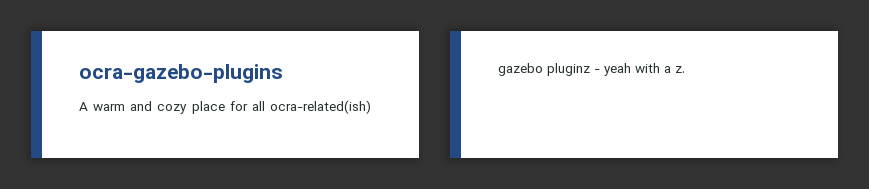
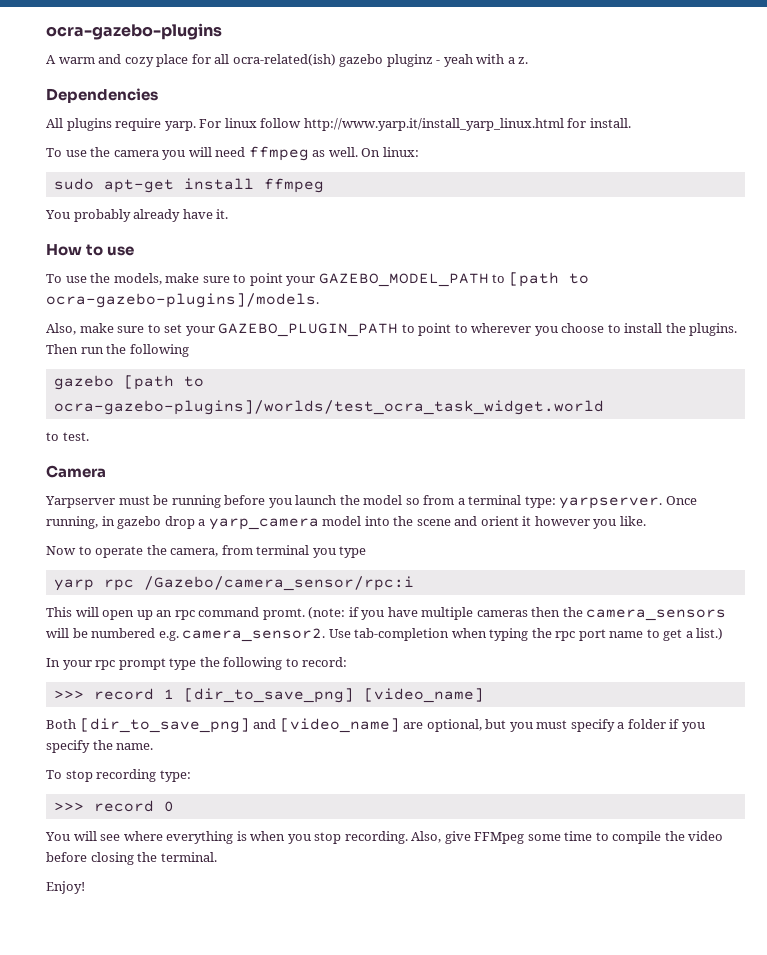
(685, 69) none -> [46,88,158,103] [46,118,631,131] [46,146,419,161] [53,178,324,193] [45,209,229,222] [46,244,135,256] [46,272,589,287] [46,293,319,308] [46,323,738,337] [46,344,189,357] [53,375,204,390] [53,400,604,415] [46,432,89,441] [46,465,106,478] [45,495,697,509] [46,516,646,530] [46,545,367,558] [53,576,414,591] [46,607,727,621] [46,628,724,642] [46,657,348,670] [53,688,484,703] [46,718,705,733] [46,740,154,753] [46,769,191,782] [53,800,174,812] [45,831,724,844] [46,852,217,865] [46,881,85,894] // Dependencies // All plugins require yarp. For linux follow http://www.yarp.it/install_yarp_linux.html for install. // To use the camera you will need ffmpeg as well. On linux: // sudo apt-get install ffmpeg // You probably already have it. // How to use // To use the models, make sure to point your GAZEBO_MODEL_PATH to [path to ocra-gazebo-plugins]/models. // Also, make sure to set your GAZEBO_PLUGIN_PATH to point to wherever you choose to install the plugins. Then run the following // gazebo [path to ocra-gazebo-plugins]/worlds/test_ocra_task_widget.world // to test. // Camera // Yarpserver must be running before you launch the model so from a terminal type: yarpserver. Once running, in gazebo drop a yarp_camera model into the scene and orient it however you like. // Now to operate the camera, from terminal you type // yarp rpc /Gazebo/camera_sensor/rpc:i // This will open up an rpc command promt. (note: if you have multiple cameras then the camera_sensors will be numbered e.g. camera_sensor2. Use tab-completion when typing the rpc port name to get a list.) // In your rpc prompt type the following to record: // >>> record 1 [dir_to_save_png] [video_name] // Both [dir_to_save_png] and [video_name] are optional, but you must specify a folder if you specify the name. // To stop recording type: // >>> record 0 // You will see where everything is when you stop recording. Also, give FFMpeg some time to compile the video before closing the terminal. // Enjoy!

